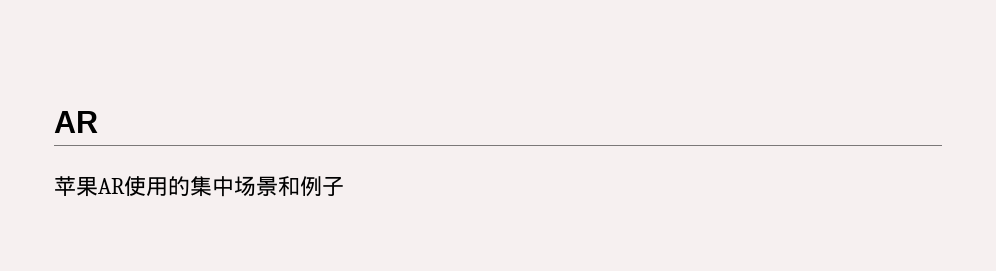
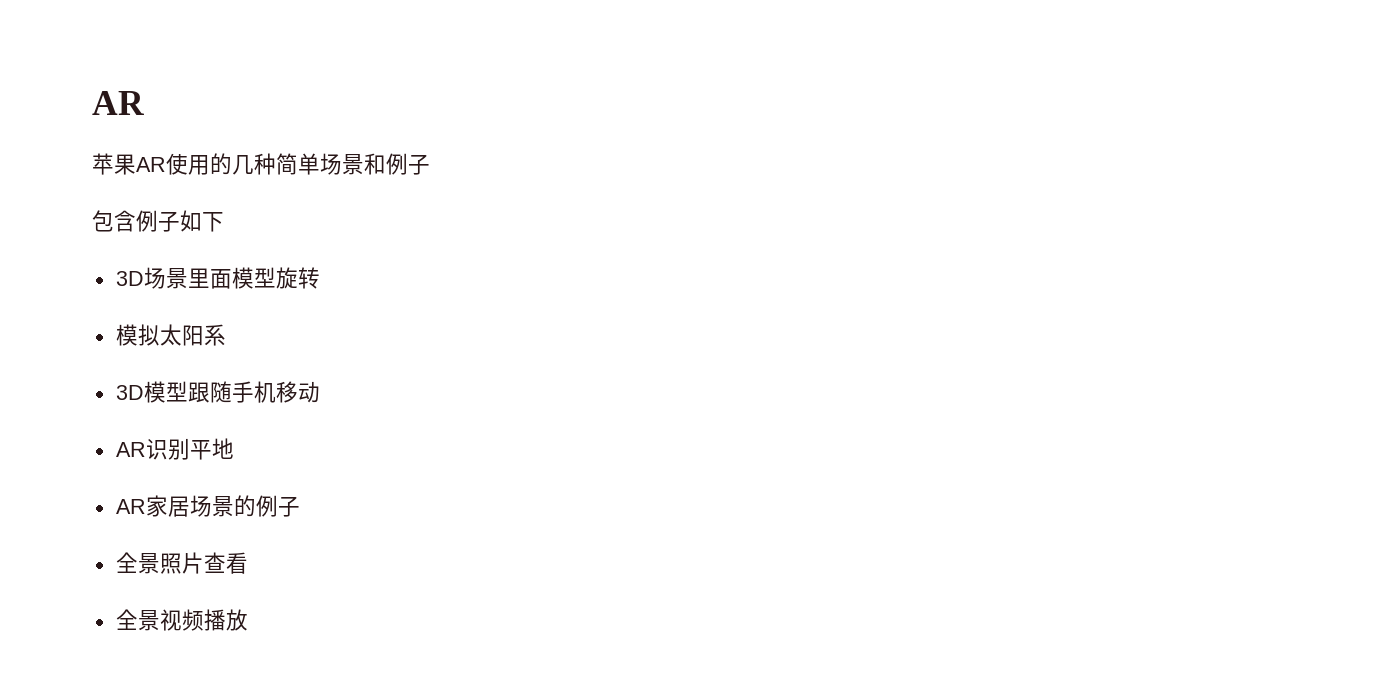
[190,176,234,197] 集中 -> [232,153,320,175] 几种简单
(344, 186) none -> [92,210,224,232] [115,267,320,289] [115,324,226,346] [115,381,320,403] [115,438,234,460] [115,495,300,517] [115,552,248,574] [115,609,248,631] // 包含例子如下 // 3D场景里面模型旋转 // 模拟太阳系 // 3D模型跟随手机移动 // AR识别平地 // AR家居场景的例子 // 全景照片查看 // 全景视频播放

